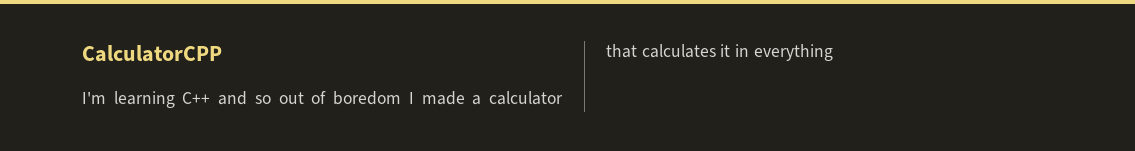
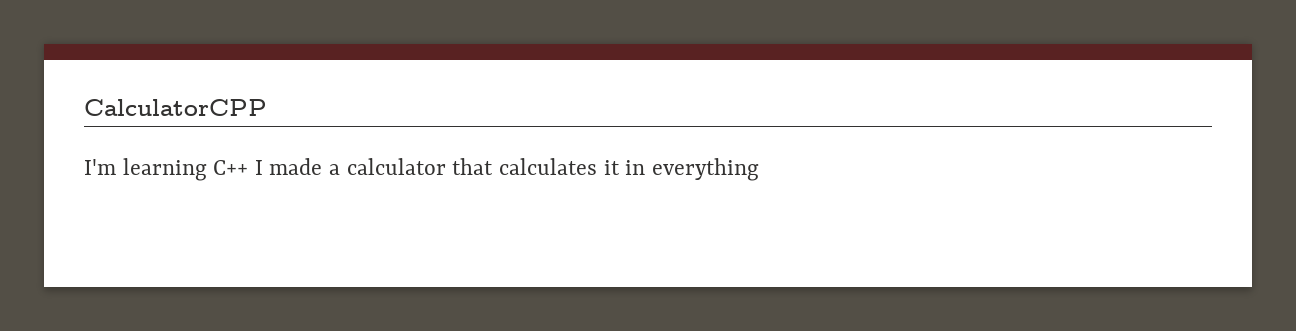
[218,91,402,105] and so out of boredom -> (249, 167) none

